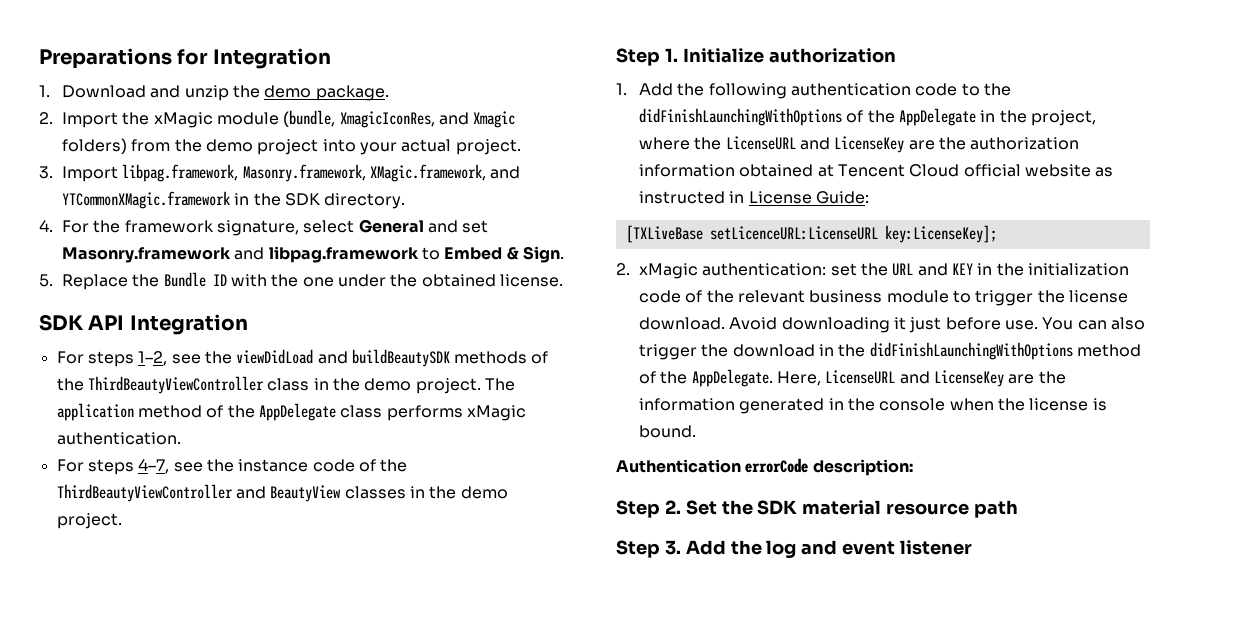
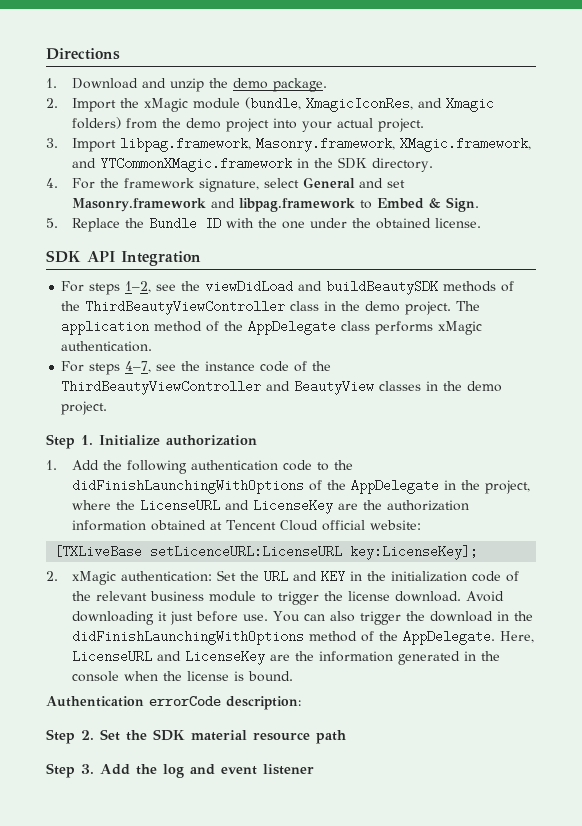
[39,48,331,69] Preparations for Integration -> [46,48,120,60] Directions
[1024,164,1114,177] [639,191,869,204] website as instructed in License Guide: -> [369,520,421,530] website:
[830,263,857,276] set -> [216,570,236,581] Set

